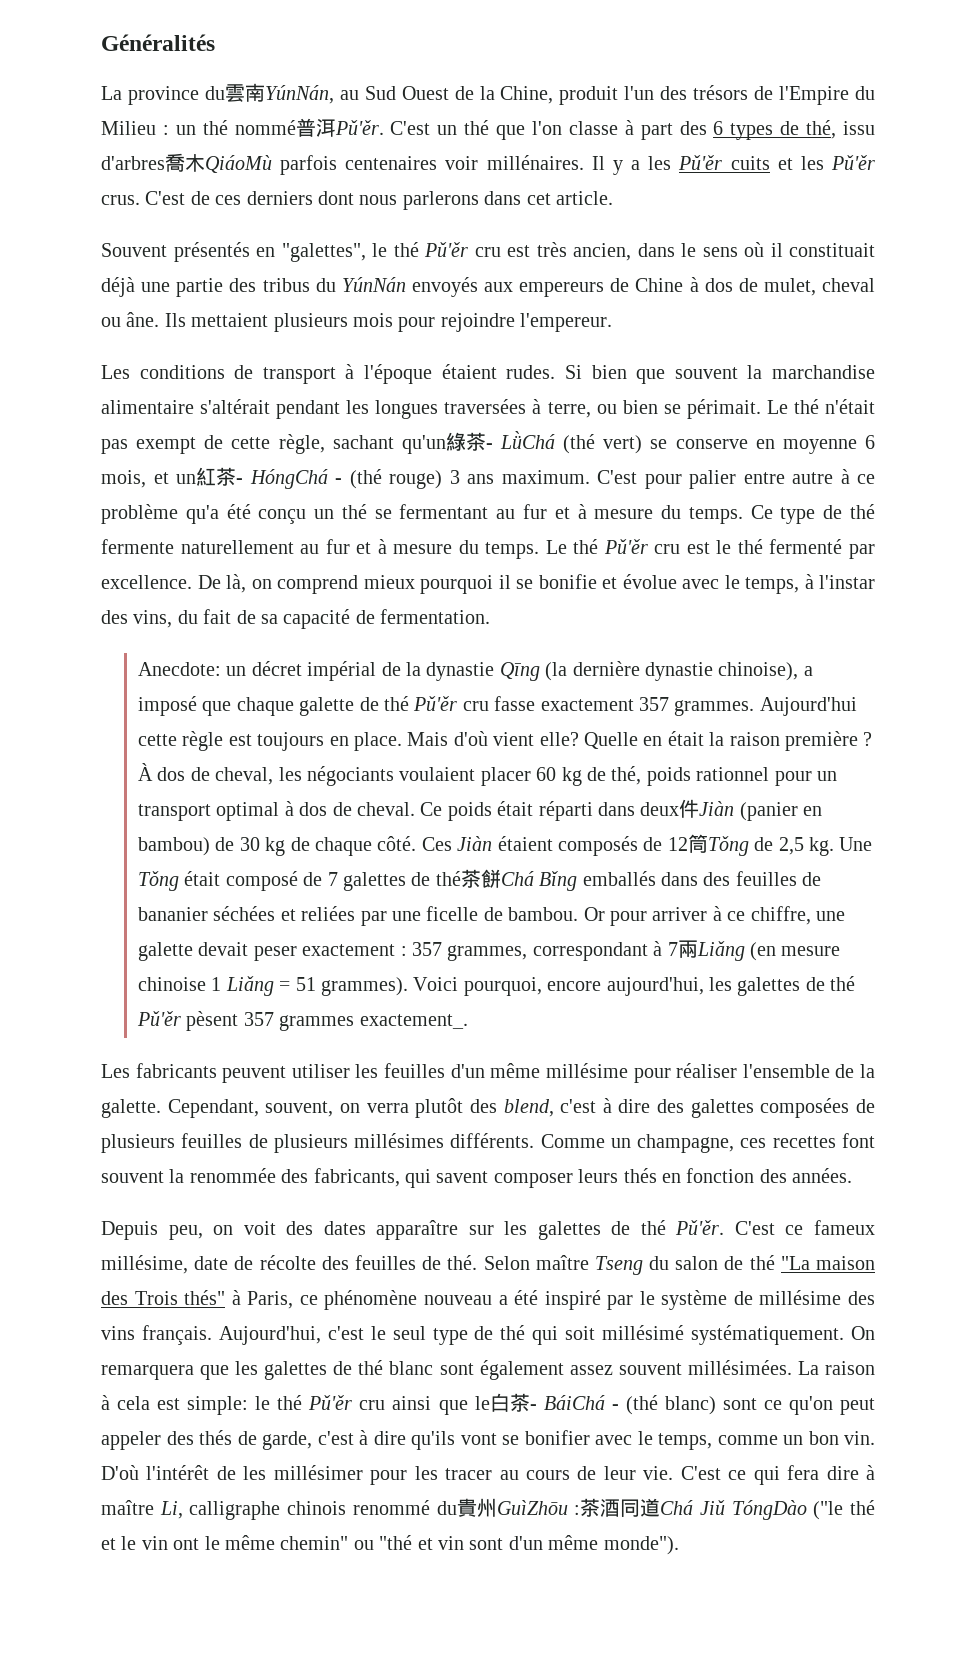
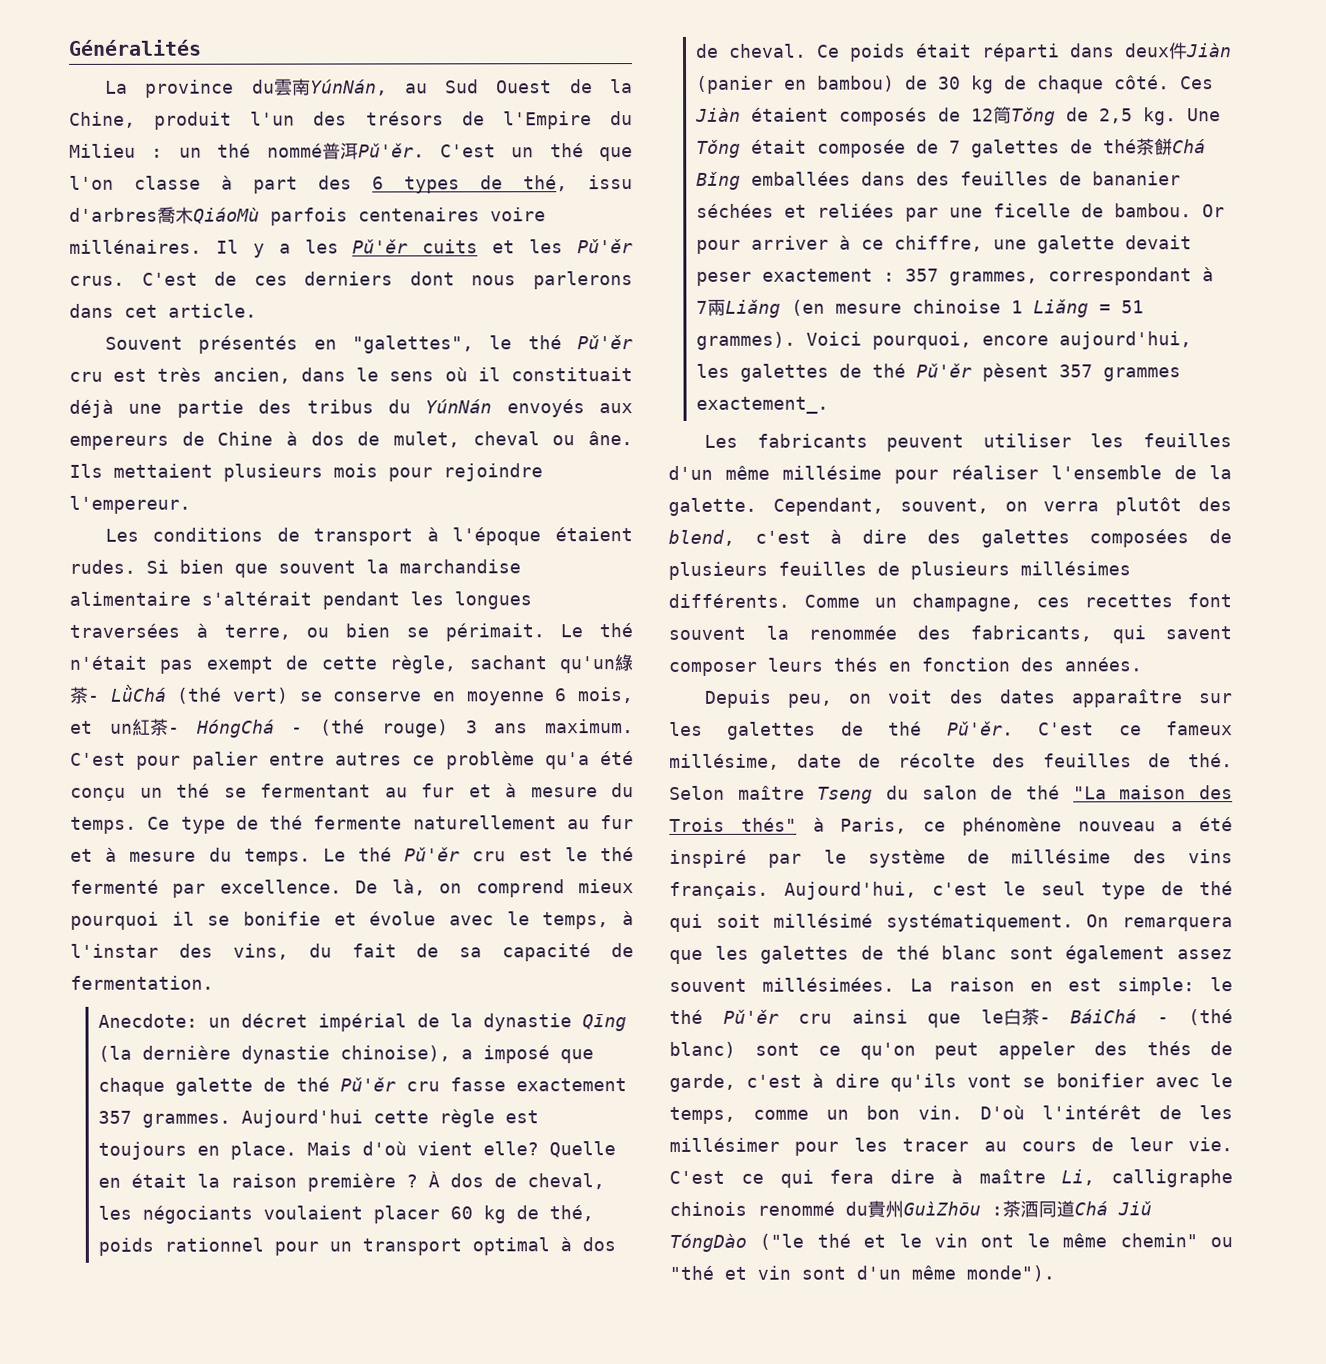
[445,156,479,170] voir -> [490,207,546,222] voire
[792,469,850,484] autre à -> [335,752,402,766] autres
[225,871,298,891] composé -> [816,139,906,158] composée
[582,871,656,886] emballés -> [750,171,851,186] emballées
[101,1395,151,1410] à cela -> [1030,981,1053,992] en

